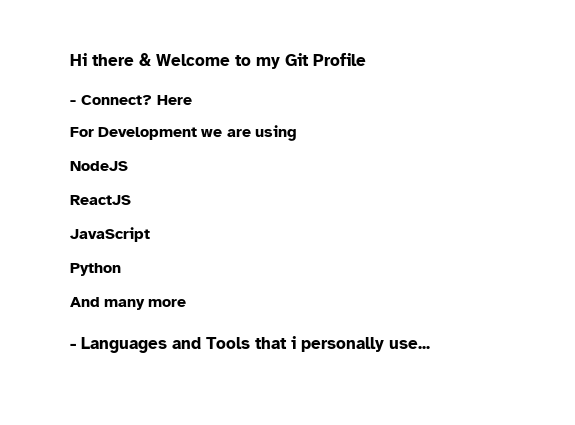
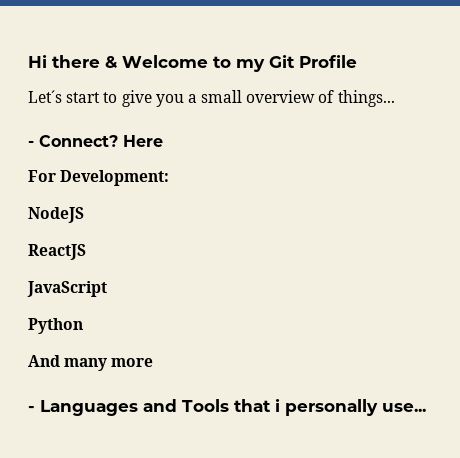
(366, 59) none -> [28,90,395,107] // Let´s start to give you a small overview of things...
[98,125,297,141] Development we are using -> [60,170,170,186] Development:

